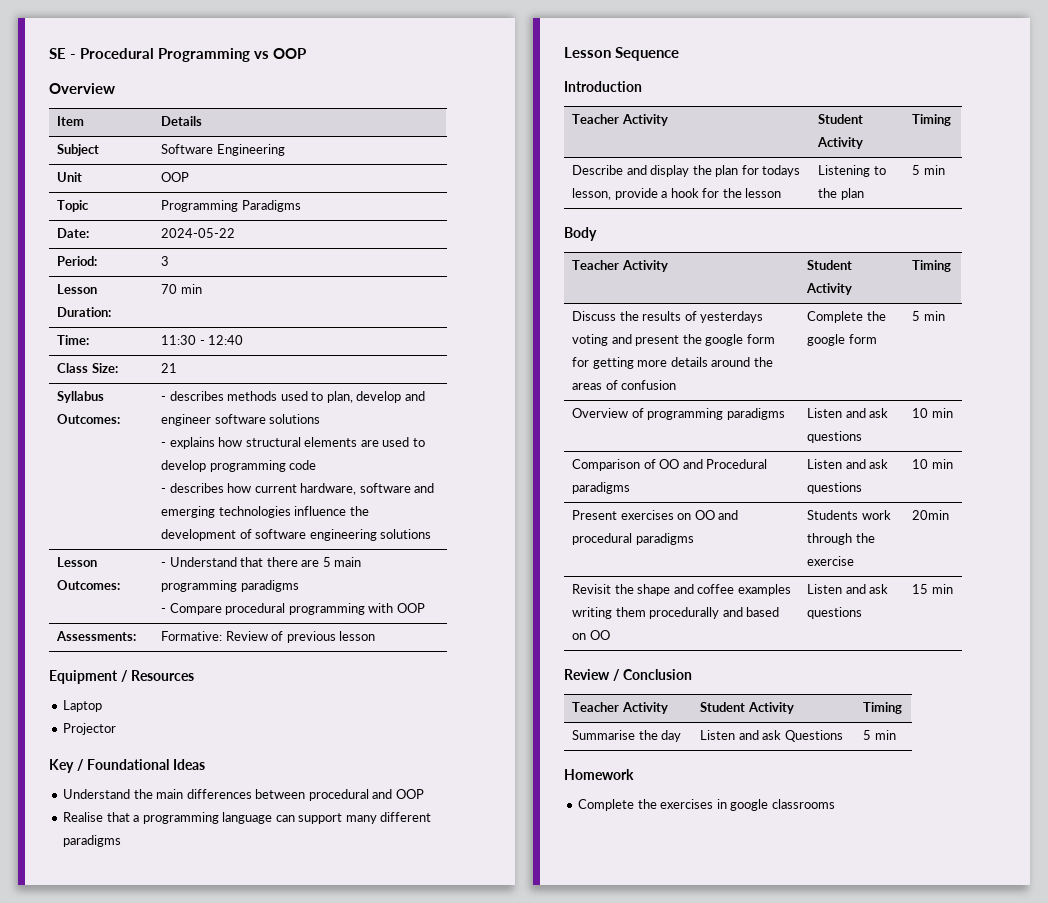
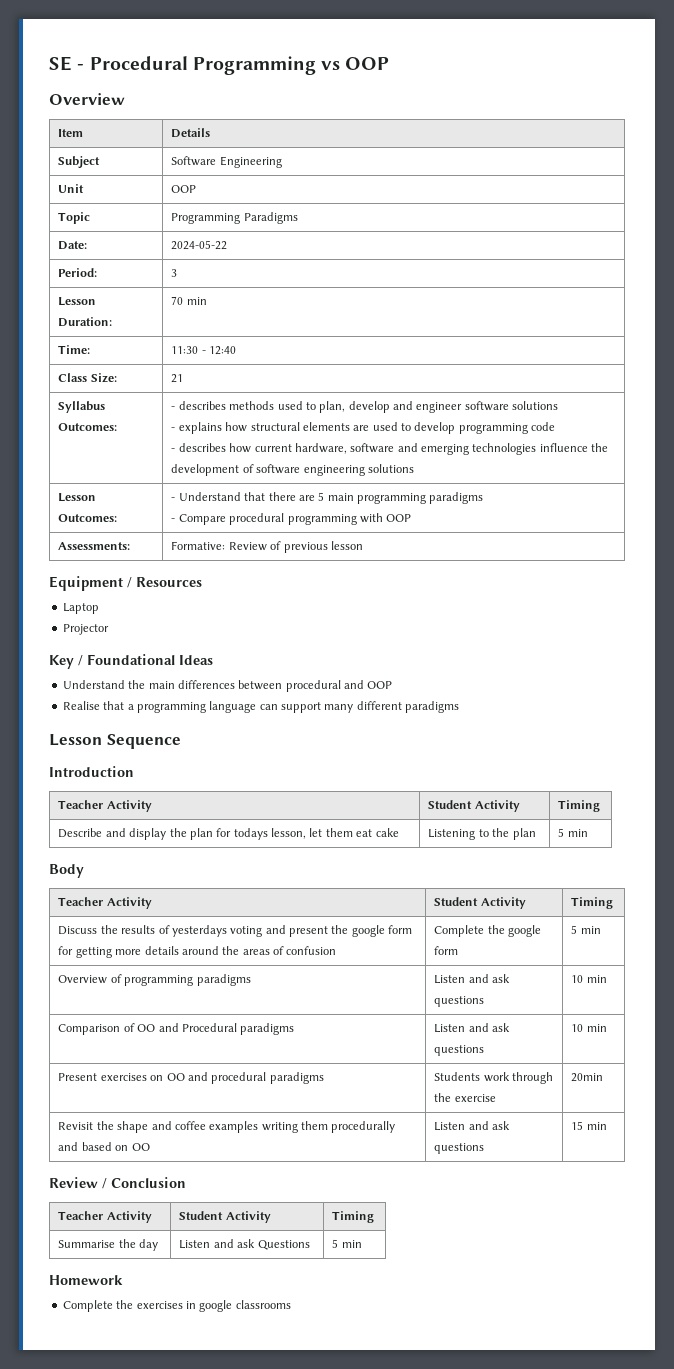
[614,188,782,200] provide a hook for the lesson -> [309,828,399,837] let them eat cake

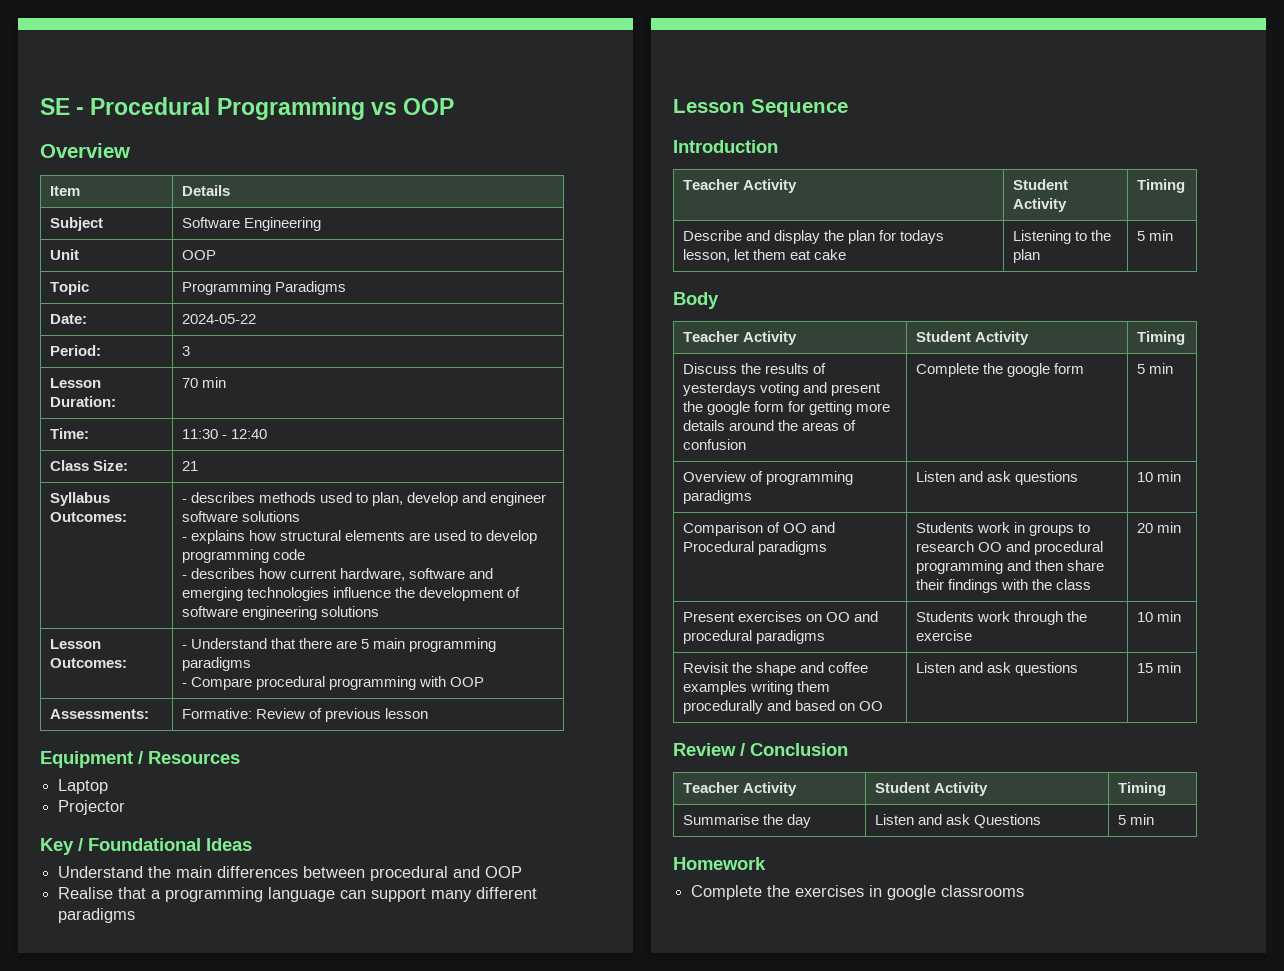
[434,1023,511,1033] [434,1045,485,1056] [571,1024,584,1032] Listen and ask questions | 10 -> [915,522,1090,536] [915,541,1103,555] [915,560,1104,574] [915,579,1091,593] [1136,523,1153,533] Students work in groups to research OO and procedural programming and then share their findings with the class | 20
[571,1073,604,1082] 20min -> [1136,611,1181,622] 10 min

